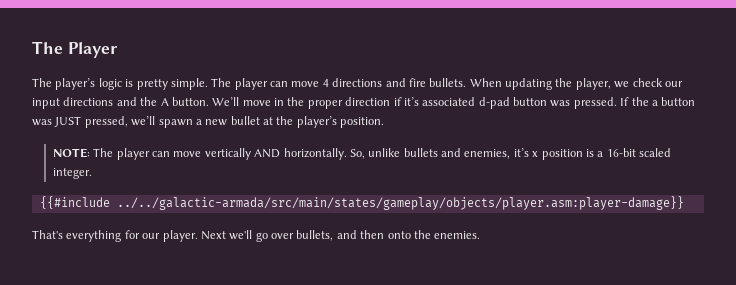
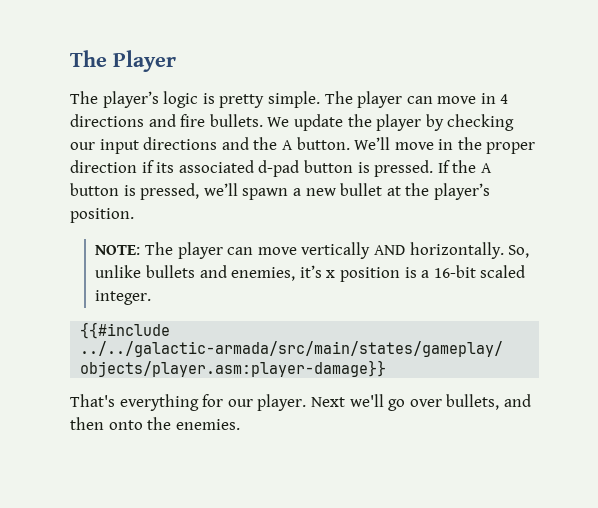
(320, 84) none -> [480,93,496,104] in
[469,78,663,90] When updating the player, we check -> [267,114,515,131] We update the player by checking
[403,97,419,106] it’s -> [156,162,175,173] its
[550,100,571,107] was -> [357,162,370,173] is
[651,97,696,106] [32,116,82,127] a button was JUST -> [480,163,492,173] [70,183,136,196] A button is

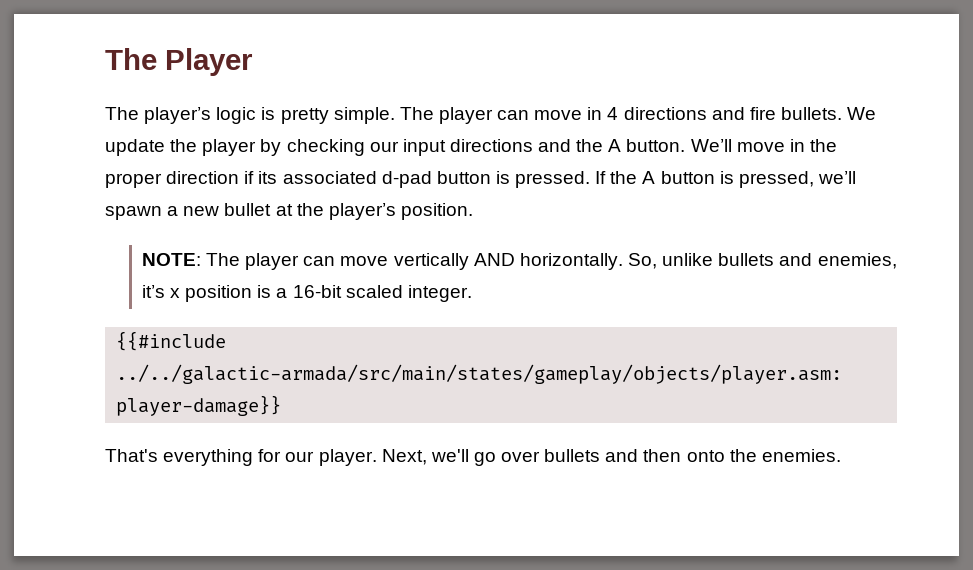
[310,397,345,407] Next -> [381,449,427,465] Next,
[446,394,500,410] bullets, -> [544,449,601,462] bullets

